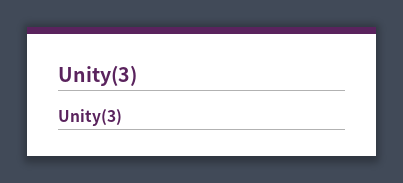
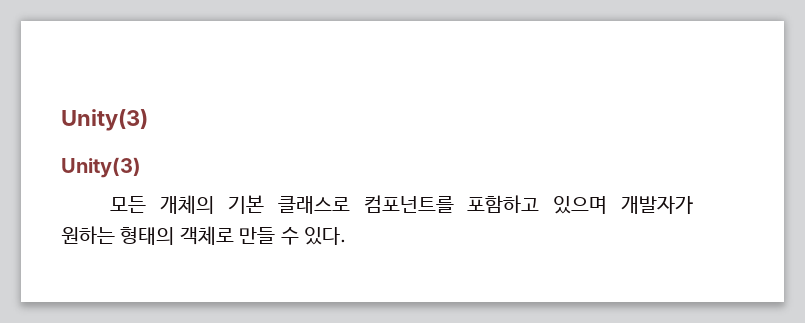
(122, 117) none -> [110,195,693,214] [61,226,346,245] // 모든 개체의 기본 클래스로 컴포넌트를 포함하고 있으며 개발자가 원하는 형태의 객체로 만들 수 있다.

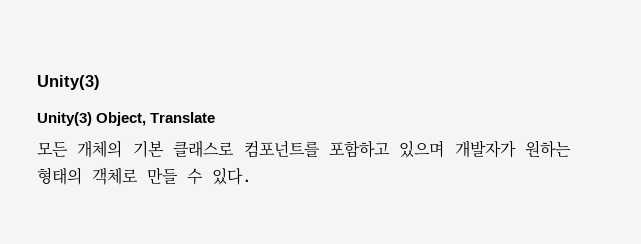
(141, 167) none -> [96,112,216,126] Object, Translate

